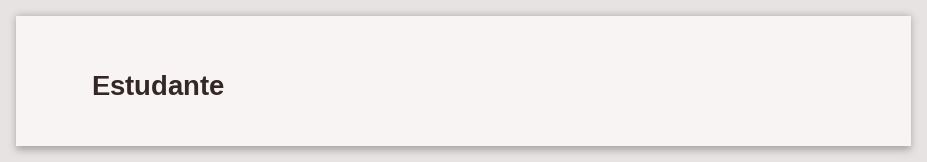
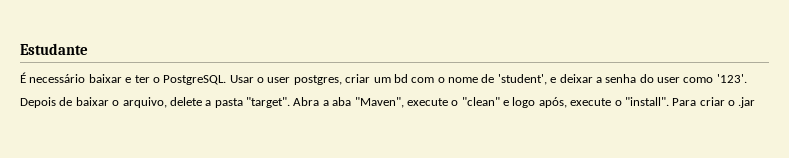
(224, 85) none -> [20,72,747,85] [20,97,756,108] // É necessário baixar e ter o PostgreSQL. Usar o user postgres, criar um bd com o nome de 'student', e deixar a senha do user como '123'. // Depois de baixar o arquivo, delete a pasta "target". Abra a aba "Maven", execute o "clean" e logo após, execute o "install". Para criar o .jar

